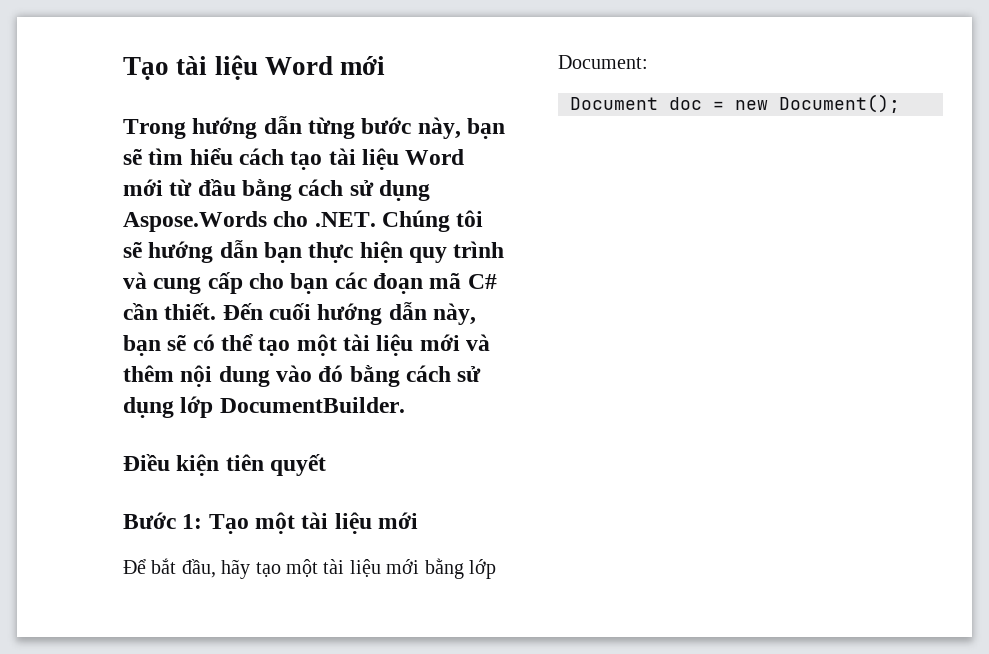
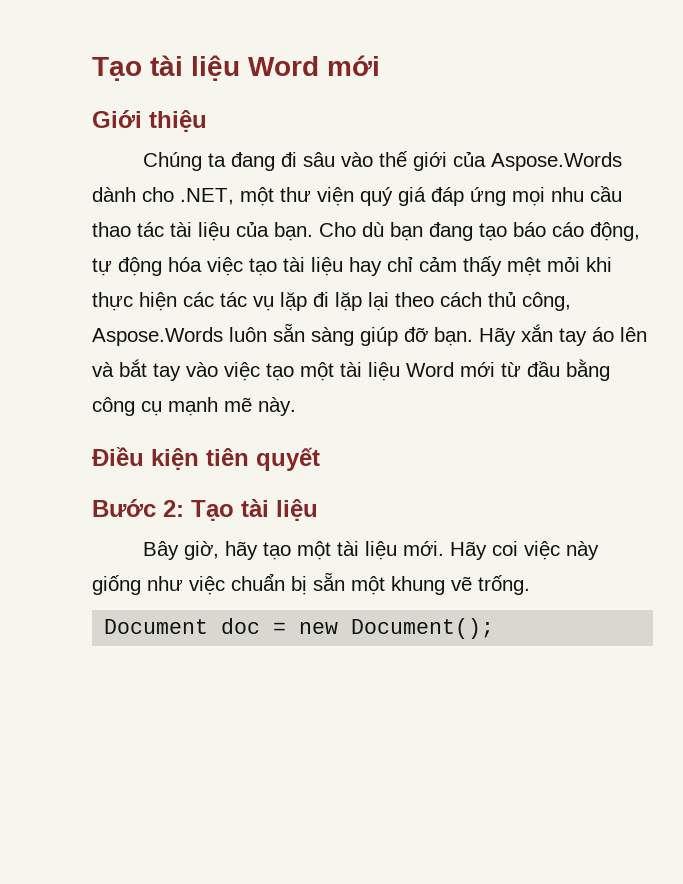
[123,116,506,139] [123,148,323,170] Trong hướng dẫn từng bước này, bạn sẽ tìm hiểu cách tạo -> [92,110,207,132] [143,151,623,171] [92,186,622,206] [92,221,640,241] [92,256,612,276] [92,291,571,311] [92,323,647,346] [92,359,334,381] Giới thiệu // Chúng ta đang đi sâu vào thế giới của Aspose.Words dành cho .NET, một thư viện quý giá đáp ứng mọi nhu cầu thao tác tài liệu của bạn. Cho dù bạn đang tạo báo cáo động, tự động hóa việc tạo tài liệu hay chỉ cảm thấy mệt mỏi khi thực hiện các tác vụ lặp đi lặp lại theo cách thủ công, Aspose.Words luôn sẵn sàng giúp đỡ bạn. Hãy xắn tay áo lên và bắt tay vào việc tạo một
[298,179,431,201] [123,210,484,232] [123,240,505,263] [123,272,497,294] [123,302,477,325] [123,334,491,356] [123,365,482,387] [123,396,405,418] cách sử dụng Aspose.Words cho .NET. Chúng tôi sẽ hướng dẫn bạn thực hiện quy trình và cung cấp cho bạn các đoạn mã C# cần thiết. Đến cuối hướng dẫn này, bạn sẽ có thể tạo một tài liệu mới và thêm nội dung vào đó bằng cách sử dụng lớp DocumentBuilder. -> [92,397,296,416] công cụ mạnh mẽ này.
[182,512,419,534] [123,558,216,578] 1: Tạo một tài liệu mới // Để bắt đầu, -> [163,499,318,521] [143,541,220,560] 2: Tạo tài liệu // Bây giờ,
[386,558,496,579] [558,55,648,69] mới bằng lớp Document: -> [403,541,600,560] [92,572,530,595] mới. Hãy coi việc này giống như việc chuẩn bị sẵn một khung vẽ trống.

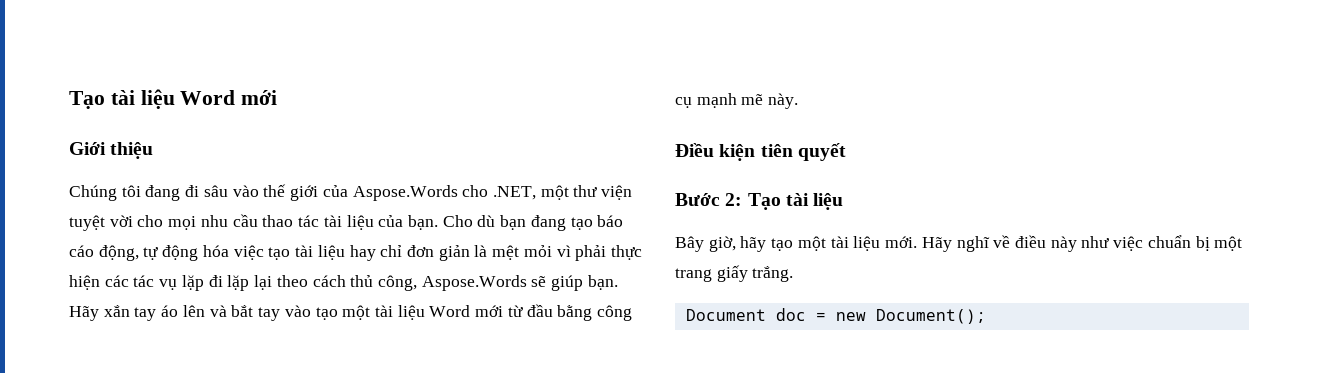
[208,153,227,167] ta -> [121,185,141,197] tôi
[92,187,136,202] dành -> (458, 193) none
[360,187,506,206] quý giá đáp ứng -> [69,215,164,231] tuyệt vời cho
[419,256,612,276] cảm thấy mệt mỏi khi -> [406,245,607,261] đơn giản là mệt mỏi vì phải
[229,323,428,346] luôn sẵn sàng giúp đỡ -> [531,275,584,291] sẽ giúp
[224,362,260,381] việc -> (311, 311) none
[492,541,600,560] [92,572,530,595] coi việc này giống như việc chuẩn bị sẵn một khung vẽ trống. -> [956,235,1243,252] [675,265,794,282] nghĩ về điều này như việc chuẩn bị một trang giấy trắng.

